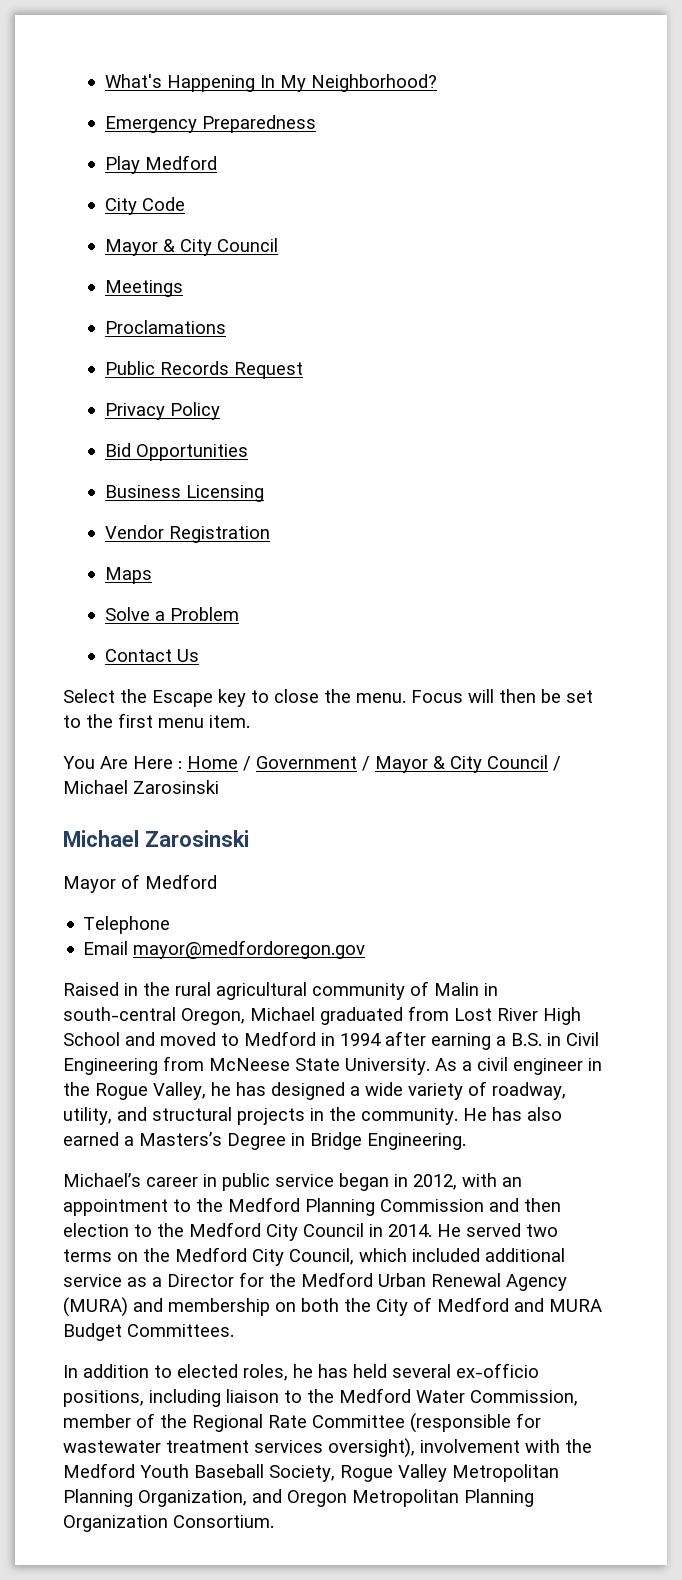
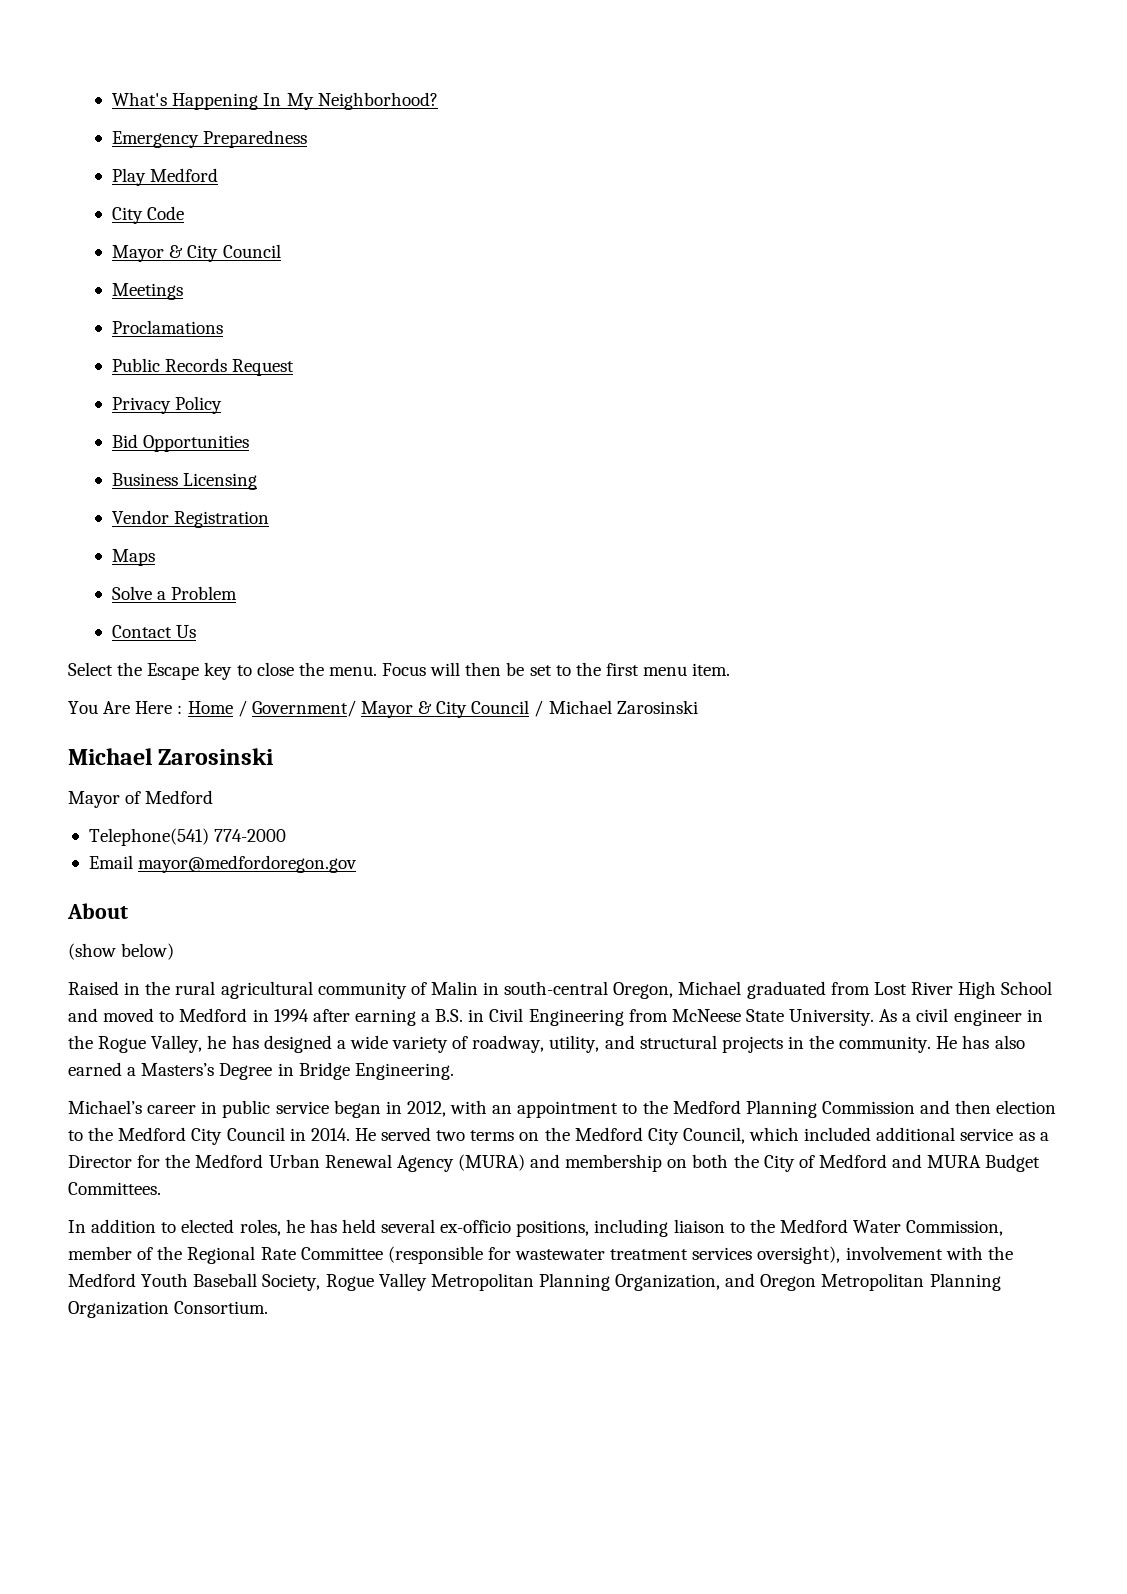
[256,756,370,771] Government / -> [251,700,356,717] Government/
[83,916,171,934] Telephone -> [88,828,287,846] Telephone(541) 774-2000
(366, 949) none -> [67,903,128,919] [68,943,175,960] // About // (show below)

